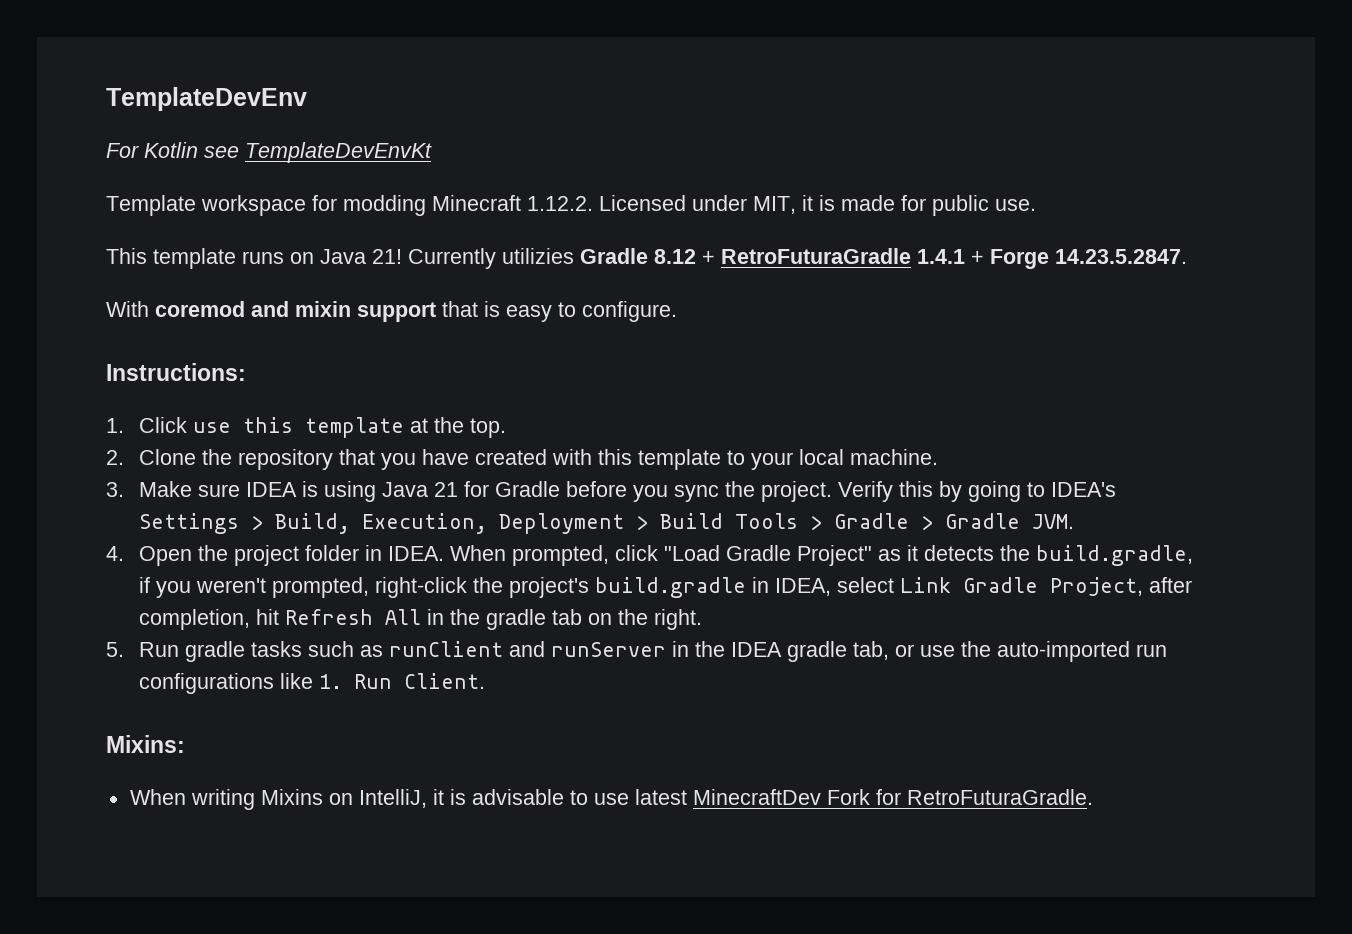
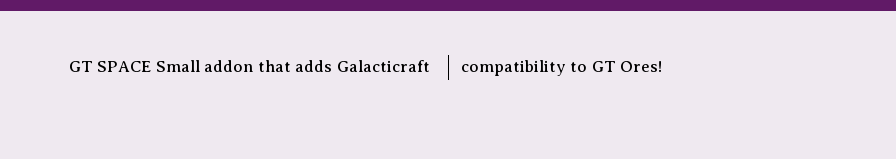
[106,87,307,111] [106,142,432,163] [106,195,1036,216] [106,248,1187,269] [106,301,677,322] [106,363,246,381] [106,417,507,438] [106,449,939,470] [106,481,1117,502] [139,513,1075,534] [106,545,1194,566] [139,577,1193,598] [139,609,703,630] [106,641,1168,662] [139,673,486,694] [106,735,185,753] [129,789,1093,810] TemplateDevEnv // For Kotlin see TemplateDevEnvKt // Template workspace for modding Minecraft 1.12.2. Licensed under MIT, it is made for public use. // This template runs on Java 21! Currently utilizies Gradle 8.12 + RetroFuturaGradle 1.4.1 + Forge 14.23.5.2847. // With coremod and mixin support that is easy to configure. // Instructions: // 1. Click use this template at the top. // 2. Clone the repository that you have created with this template to your local machine. // 3. Make sure IDEA is using Java 21 for Gradle before you sync the project. Verify this by going to IDEA's Settings > Build, Execution, Deployment > Build Tools > Gradle > Gradle JVM. // 4. Open the project folder in IDEA. When prompted, click "Load Gradle Project" as it detects the build.gradle, if you weren't prompted, right-click the project's build.gradle in IDEA, select Link Gradle Project, after completion, hit Refresh All in the gradle tab on the right. // 5. Run gradle tasks such as runClient and runServer in the IDEA gradle tab, or use the auto-imported run configurations like 1. Run Client. // Mixins: // When writing Mixins on IntelliJ, it is advisable to use latest MinecraftDev Fork for RetroFuturaGradle. -> [69,60,663,76] GT SPACE Small addon that adds Galacticraft compatibility to GT Ores!

